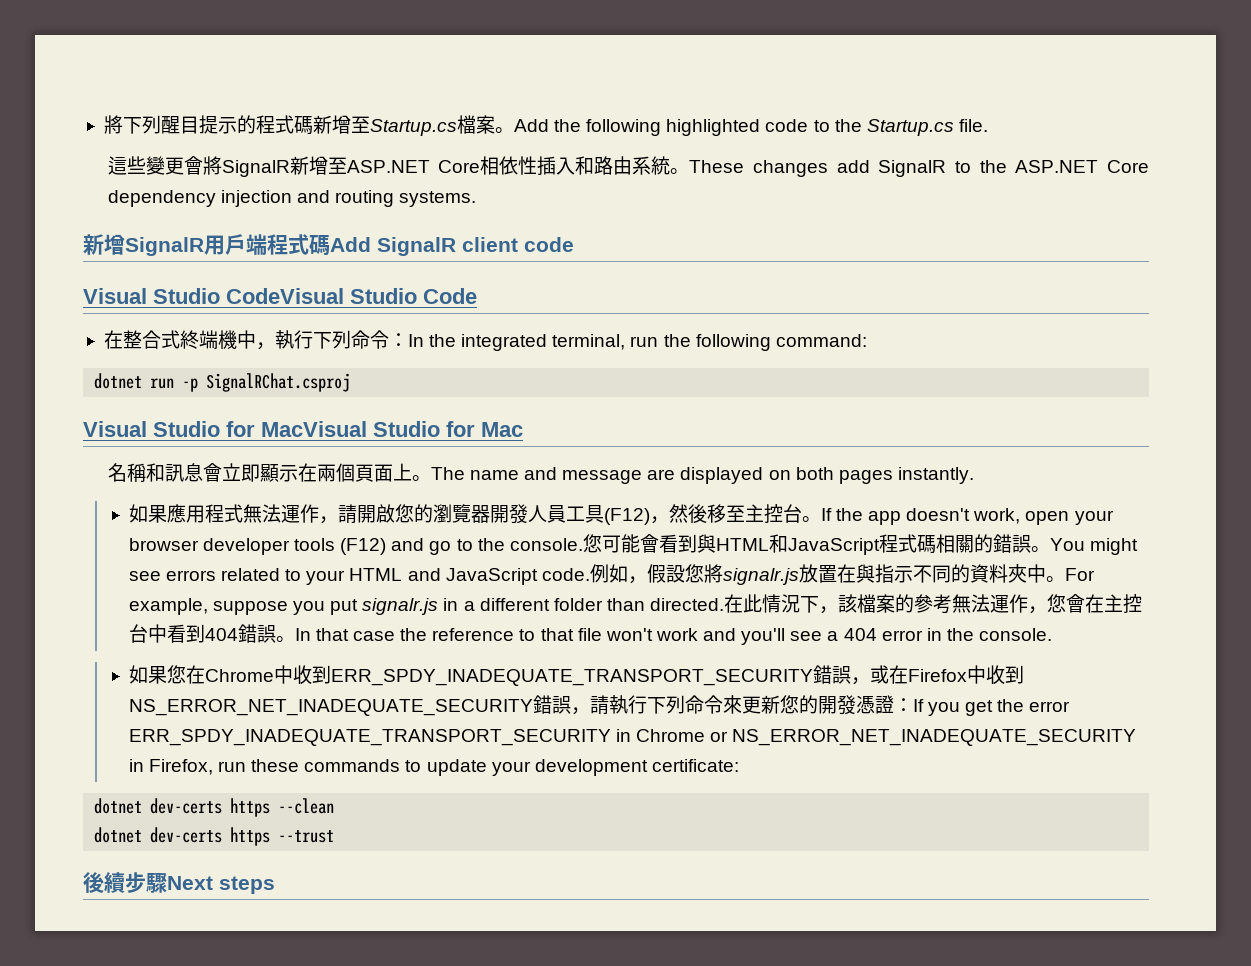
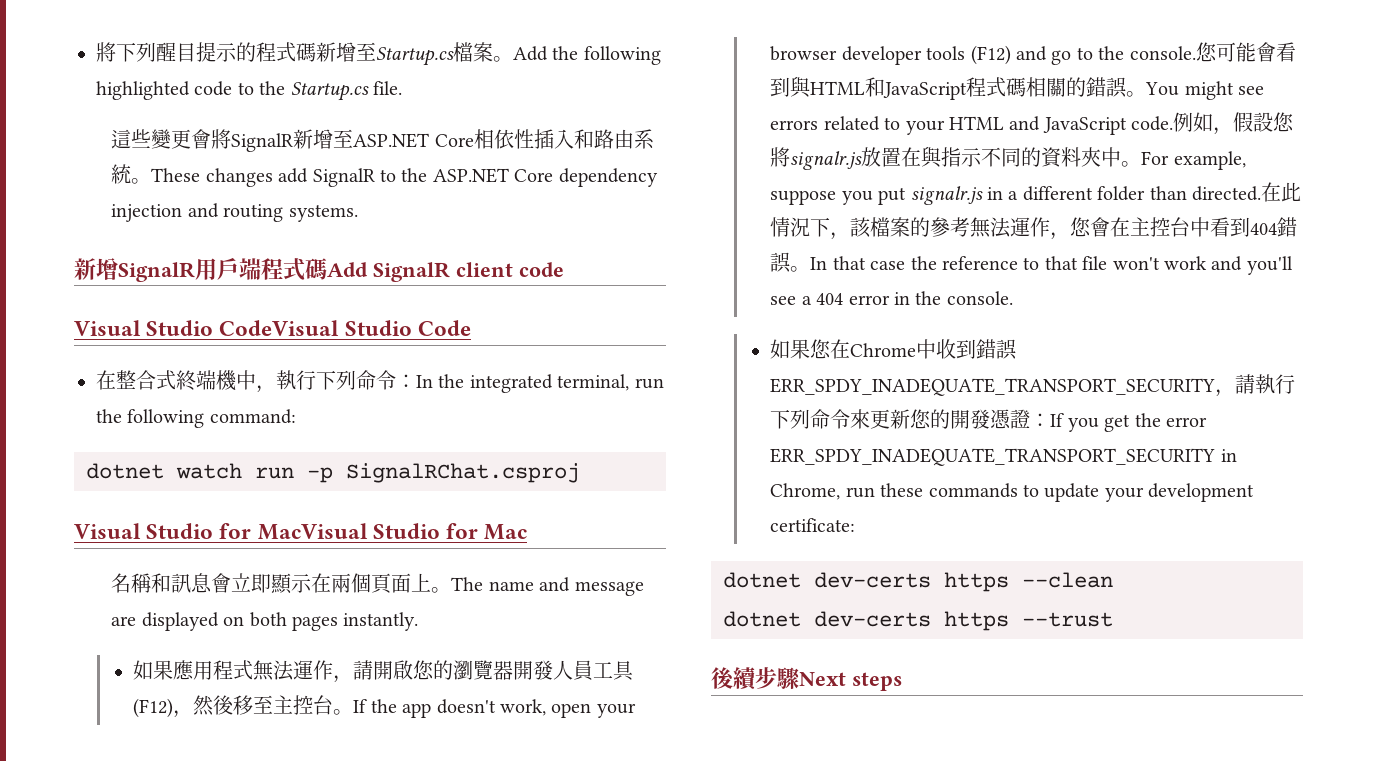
(143, 381) none -> [176,463,242,479] watch
[330,665,1024,686] [128,695,571,716] ERR_SPDY_INADEQUATE_TRANSPORT_SECURITY錯誤，或在Firefox中收到NS_ERROR_NET_INADEQUATE_SECURITY錯誤 -> [976,339,1018,360] [770,378,1216,396] 錯誤ERR_SPDY_INADEQUATE_TRANSPORT_SECURITY
[635,729,1137,746] [128,759,213,775] Chrome or NS_ERROR_NET_INADEQUATE_SECURITY in Firefox, -> [770,483,841,500] Chrome,

